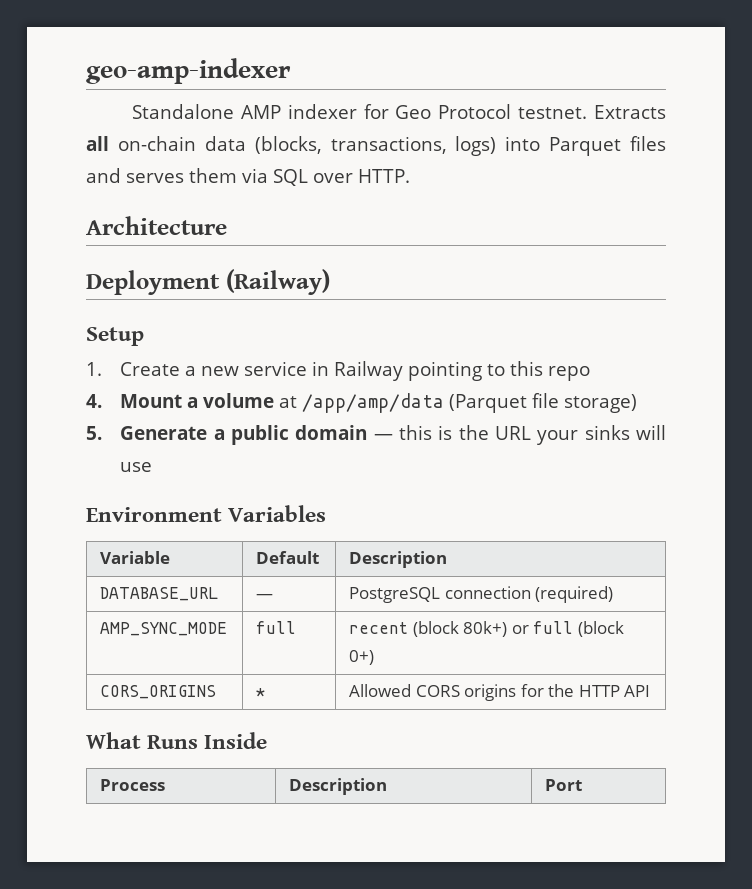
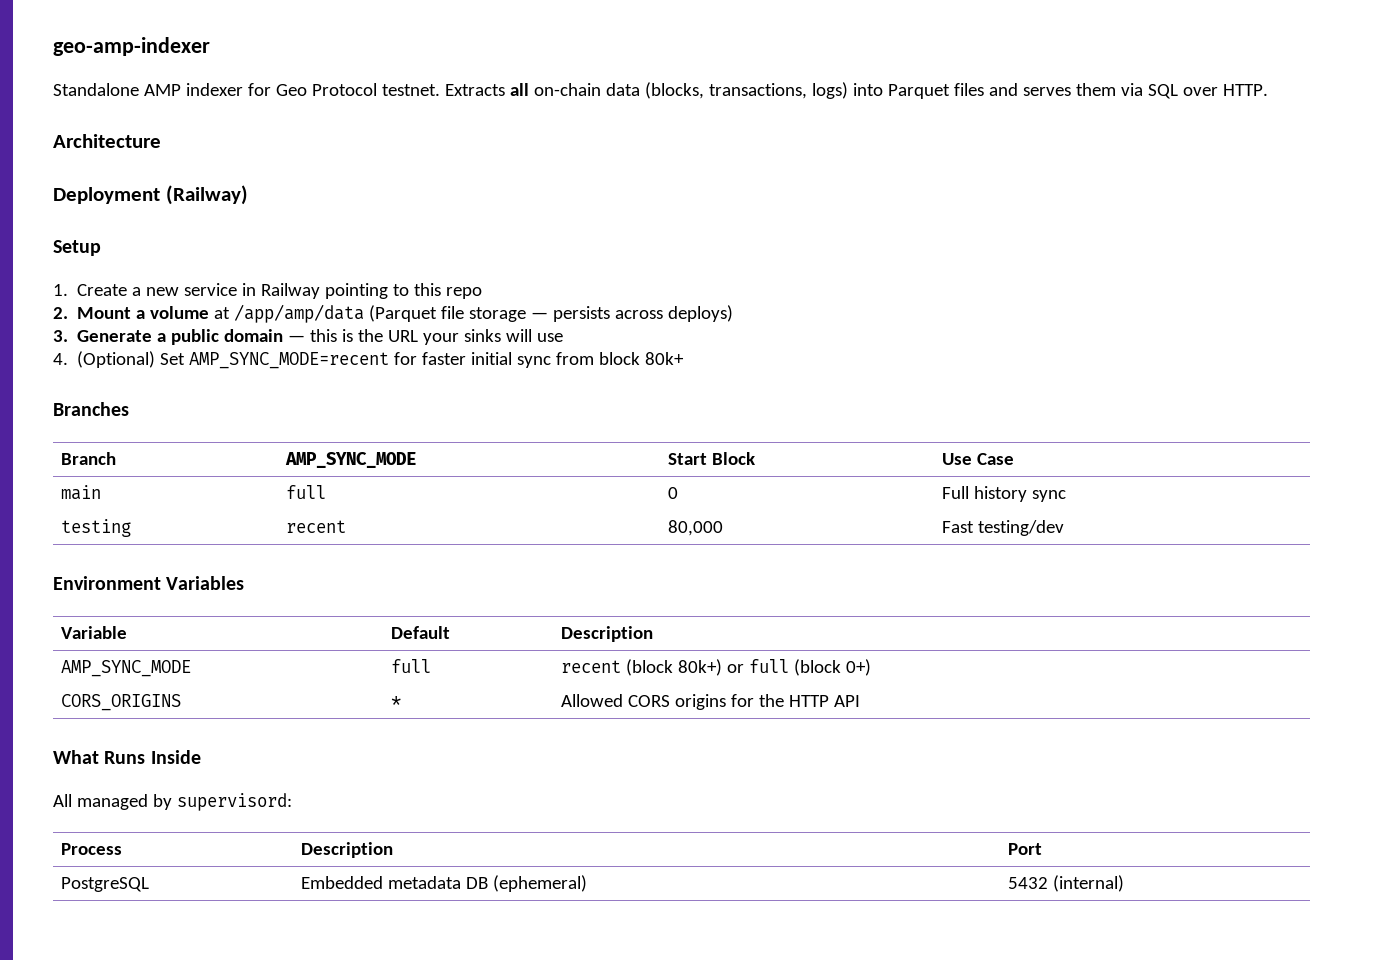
[86,394,102,408] 4. -> [53,307,68,319] 2.
[564,394,638,413] [86,426,102,440] storage) // 5. -> [469,305,734,322] [53,330,68,342] storage — persists across deploys) // 3.
(153, 467) none -> [53,351,685,369] [53,402,129,416] [60,452,116,465] [284,452,416,468] [667,452,755,465] [941,453,1014,465] [60,485,101,500] [285,485,326,499] [667,487,678,499] [941,486,1066,502] [60,519,131,537] [285,520,346,533] [667,520,723,536] [941,520,1064,536] // 4. (Optional) Set AMP_SYNC_MODE=recent for faster initial sync from block 80k+ // Branches // Branch | AMP_SYNC_MODE | Start Block | Use Case // main | full | 0 | Full history sync // testing | recent | 80,000 | Fast testing/dev
[100,587,219,601] [256,594,274,599] [349,586,614,603] // DATABASE_URL | — | PostgreSQL connection (required) -> (653, 634) none
(268, 740) none -> [53,793,292,811] // All managed by supervisord:
(583, 785) none -> [60,877,149,892] [300,875,587,892] [1007,875,1124,892] // PostgreSQL | Embedded metadata DB (ephemeral) | 5432 (internal)

